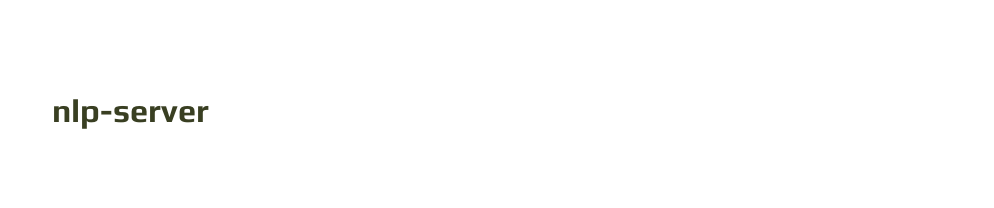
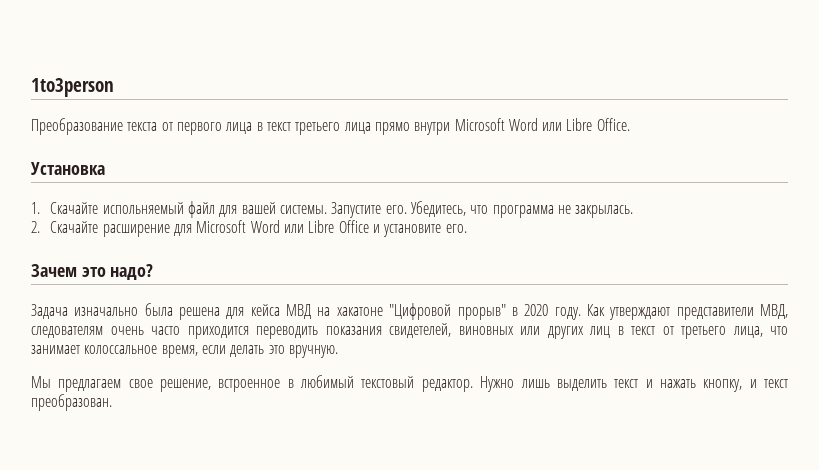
[52,99,209,129] nlp-server -> [31,78,114,97] [31,118,630,135] [31,162,105,175] [31,201,634,218] [31,220,467,237] [31,264,154,280] [31,303,789,320] [31,323,788,339] [31,345,338,358] [31,375,789,392] [31,394,112,411] 1to3person // Преобразование текста от первого лица в текст третьего лица прямо внутри Microsoft Word или Libre Office. // Установка // 1. Скачайте испольняемый файл для вашей системы. Запустите его. Убедитесь, что программа не закрылась. // 2. Скачайте расширение для Microsoft Word или Libre Office и установите его. // Зачем это надо? // Задача изначально была решена для кейса МВД на хакатоне "Цифровой прорыв" в 2020 году. Как утверждают представители МВД, следователям очень часто приходится переводить показания свидетелей, виновных или других лиц в текст от третьего лица, что занимает колоссальное время, если делать это вручную. // Мы предлагаем свое решение, встроенное в любимый текстовый редактор. Нужно лишь выделить текст и нажать кнопку, и текст преобразован.

